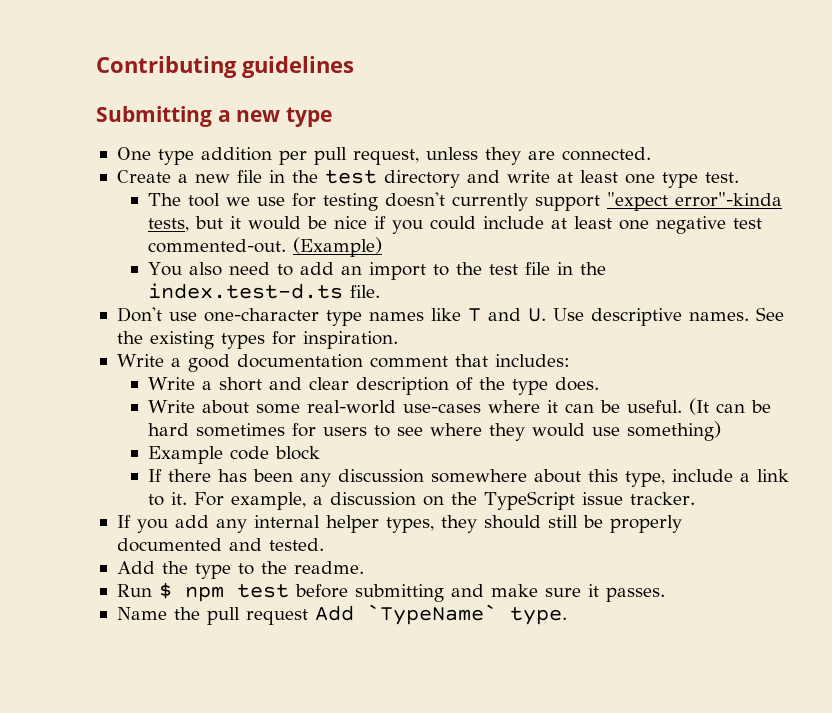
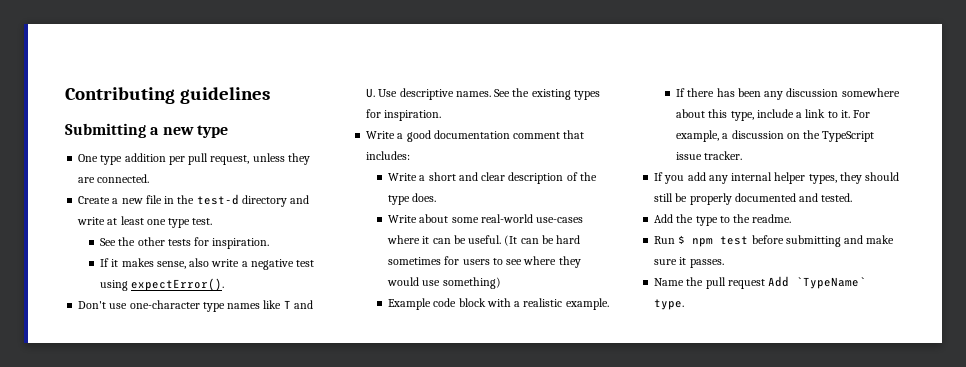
[324,170,377,184] test -> [196,194,239,205] test-d
[148,192,783,211] [148,216,763,234] [148,237,383,257] [148,262,607,280] [148,283,381,299] The tool we use for testing doesn't currently support "expect error"-kinda tests, but it would be nice if you could include at least one negative test commented-out. (Example) // You also need to add an import to the test file in the index.test-d.ts file. -> [100,237,270,249] [100,258,315,270] [100,278,225,291] See the other tests for inspiration. // If it makes sense, also write a negative test using expectError().
(321, 453) none -> [486,298,609,310] with a realistic example.

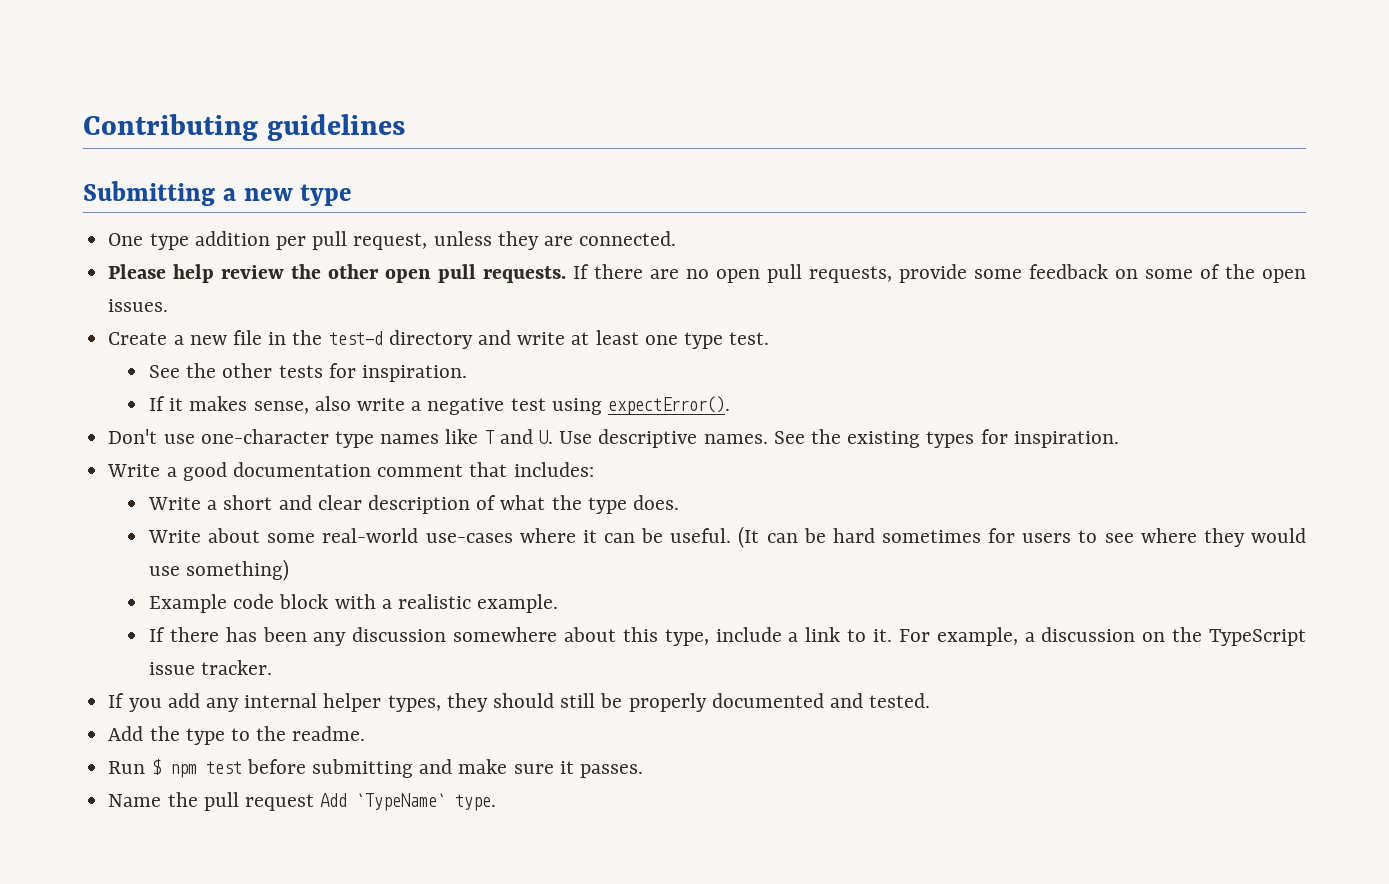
(150, 178) none -> [108,264,1307,283] [108,299,169,312] // Please help review the other open pull requests. If there are no open pull requests, provide some feedback on some of the open issues.
(578, 176) none -> [500,495,546,510] what

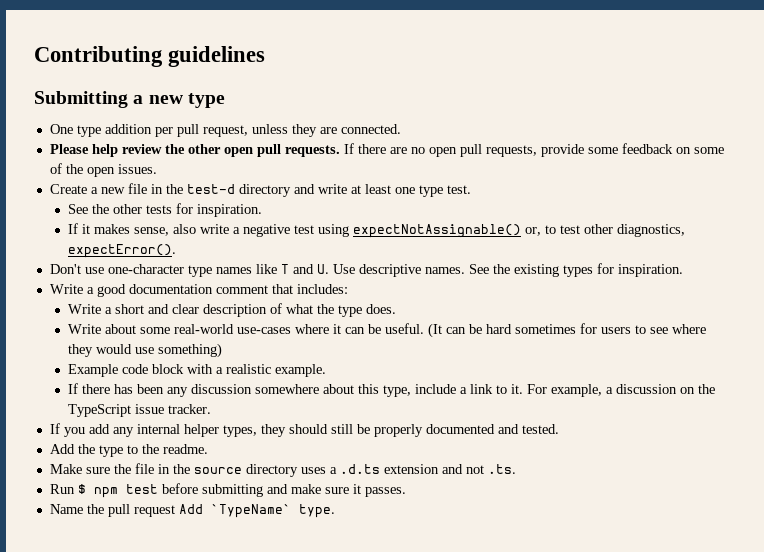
(602, 406) none -> [353,224,686,238] expectNotAssignable() or, to test other diagnostics,
(366, 733) none -> [49,463,516,477] // Make sure the file in the source directory uses a .d.ts extension and not .ts.

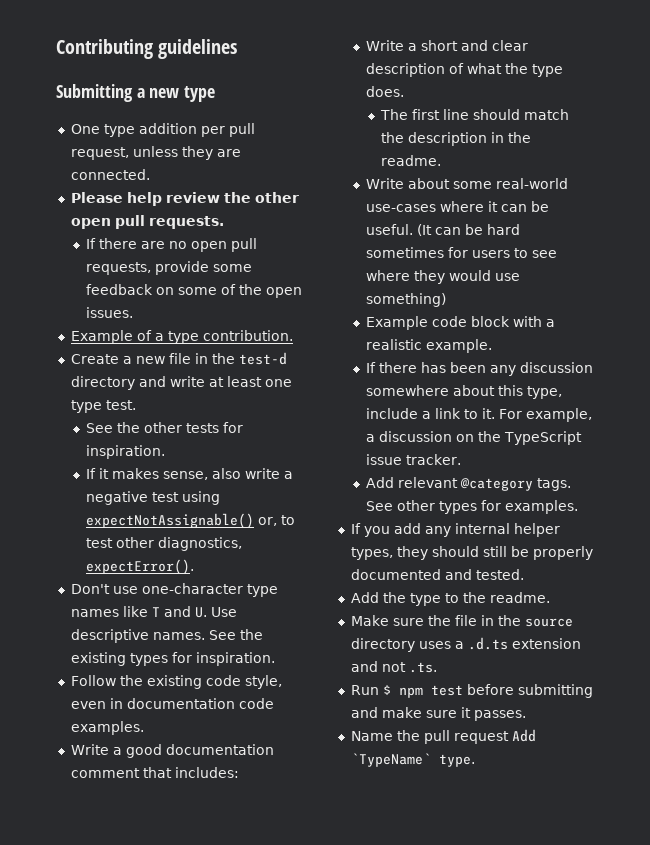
(340, 151) none -> (224, 222) //
(157, 169) none -> [70,330,293,344] // Example of a type contribution.
(683, 270) none -> [70,675,282,689] [70,698,274,709] [70,721,144,735] // Follow the existing code style, even in documentation code examples.
(397, 309) none -> [380,109,570,120] [381,132,532,146] [381,155,442,166] // The first line should match the description in the readme.
(212, 409) none -> [366,477,572,491] [366,500,579,514] // Add relevant @category tags. See other types for examples.

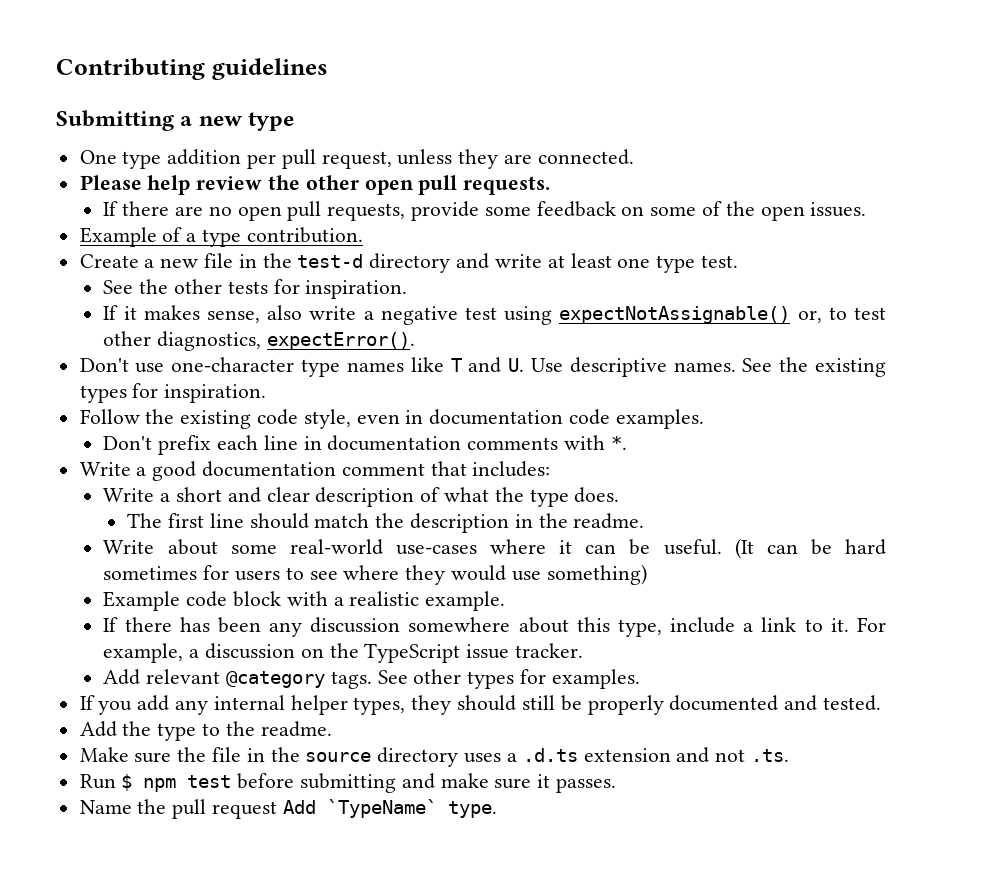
(144, 728) none -> [103,435,627,455] // Don't prefix each line in documentation comments with *.

